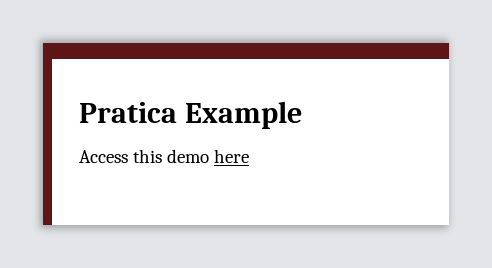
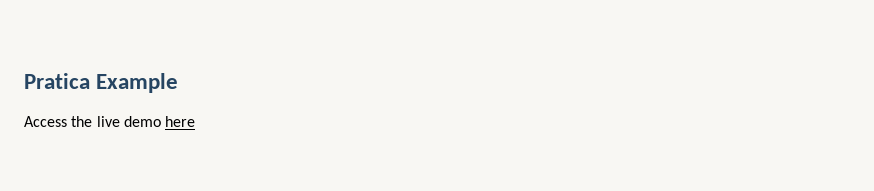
[133,149,163,163] this -> [71,116,120,127] the live

